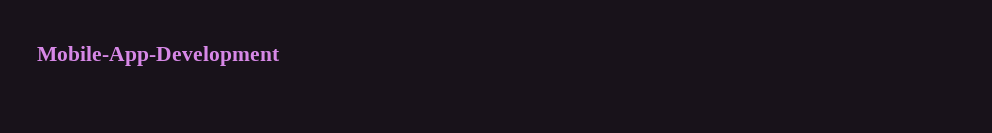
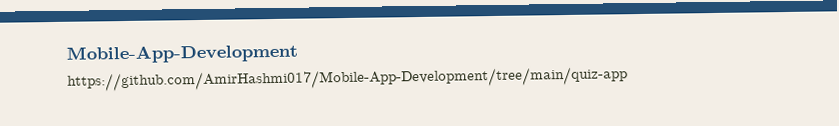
(280, 56) none -> [67,66,628,92] // https://github.com/AmirHashmi017/Mobile-App-Development/tree/main/quiz-app

